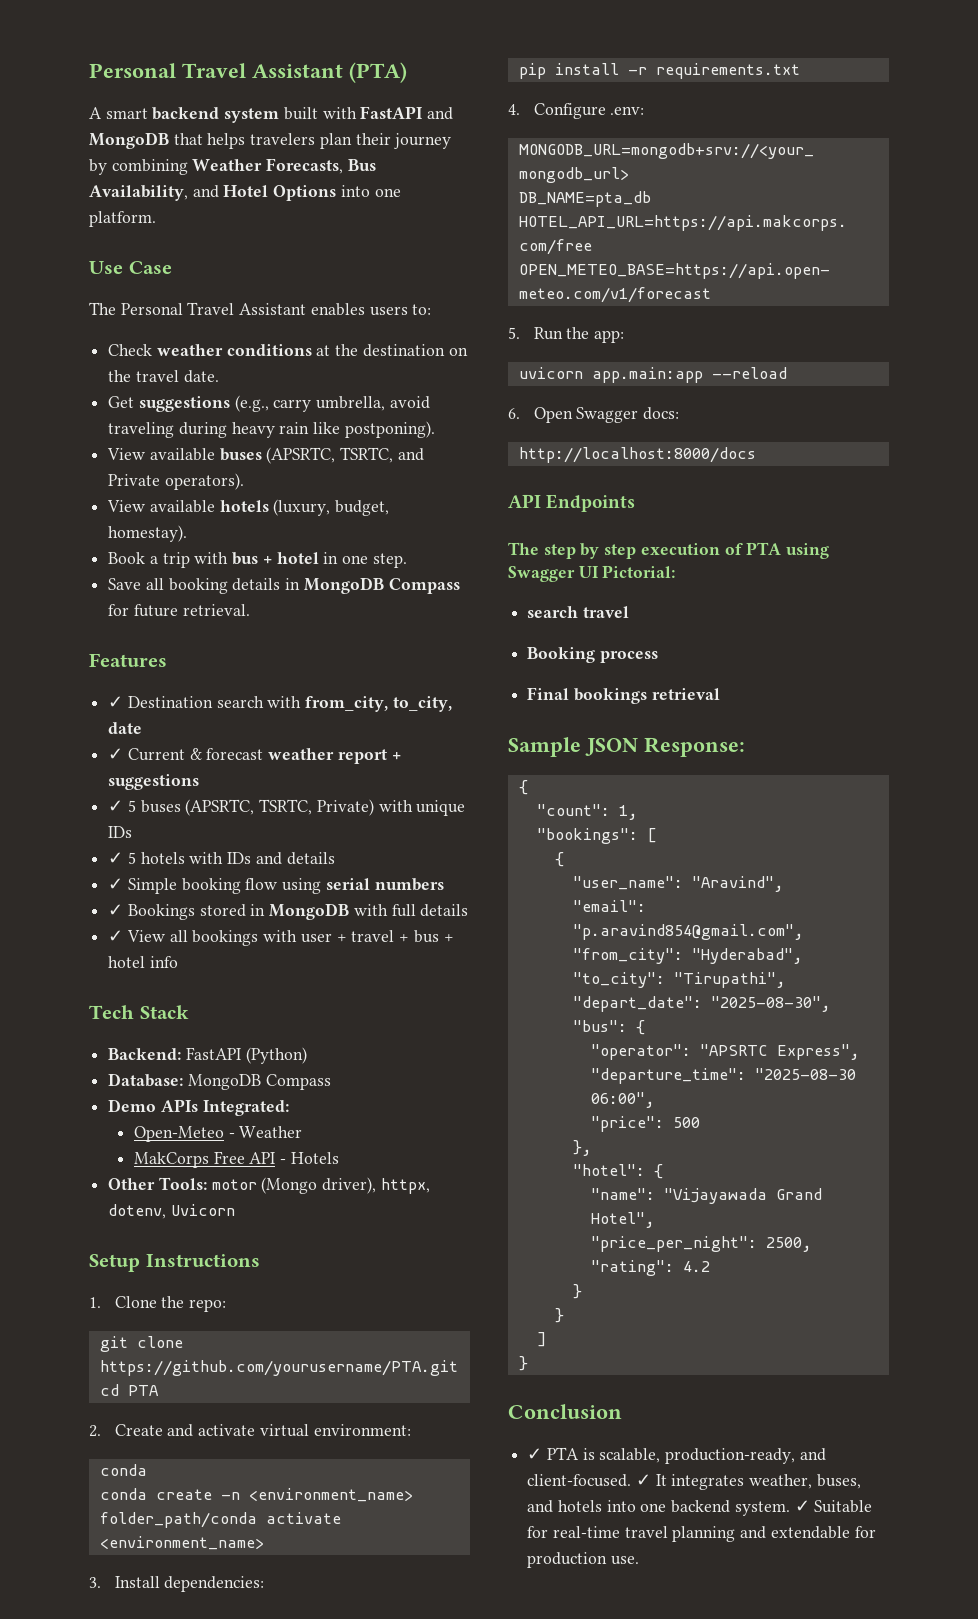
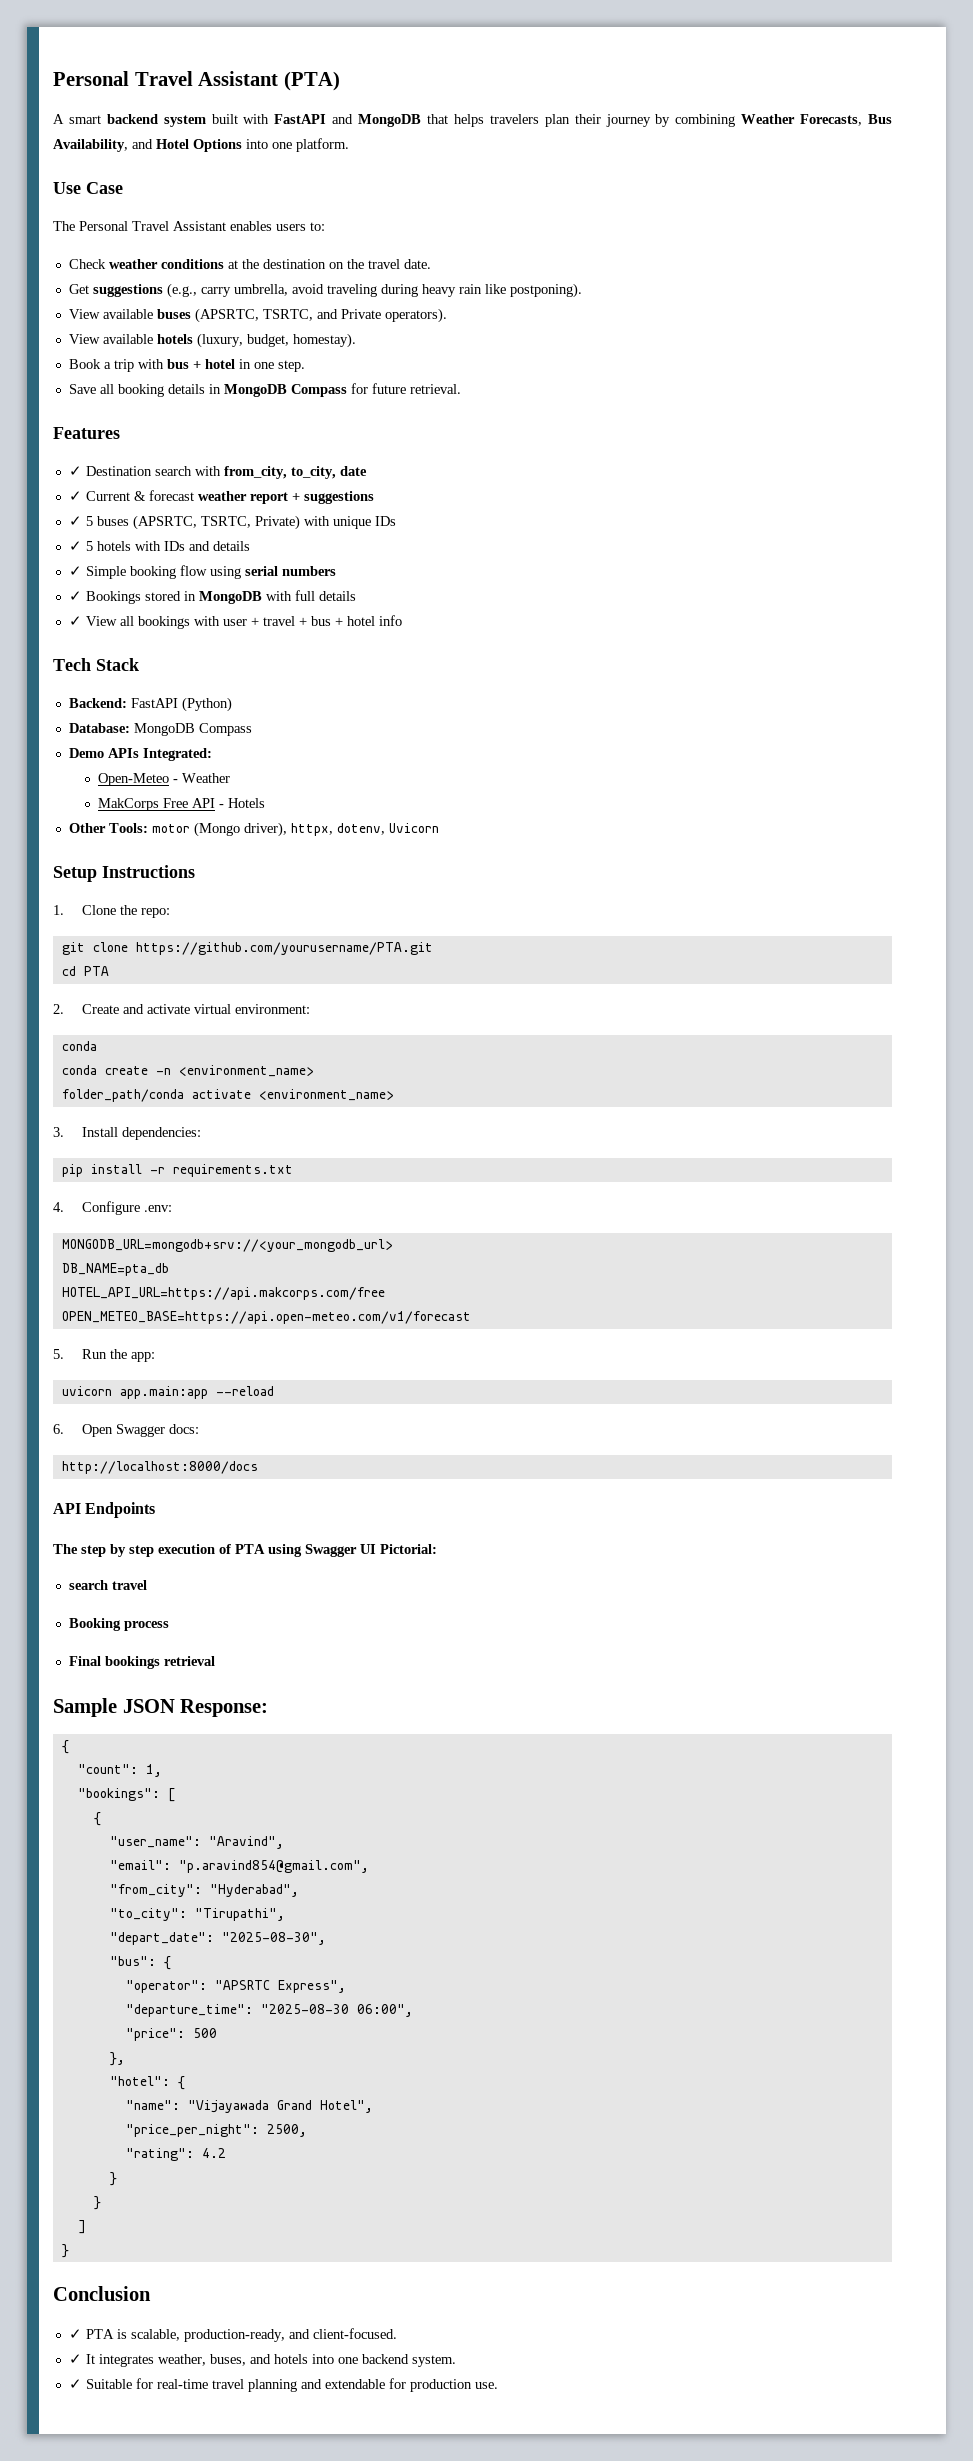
(632, 1480) none -> (397, 2333) //
(790, 1508) none -> (456, 2361) //

